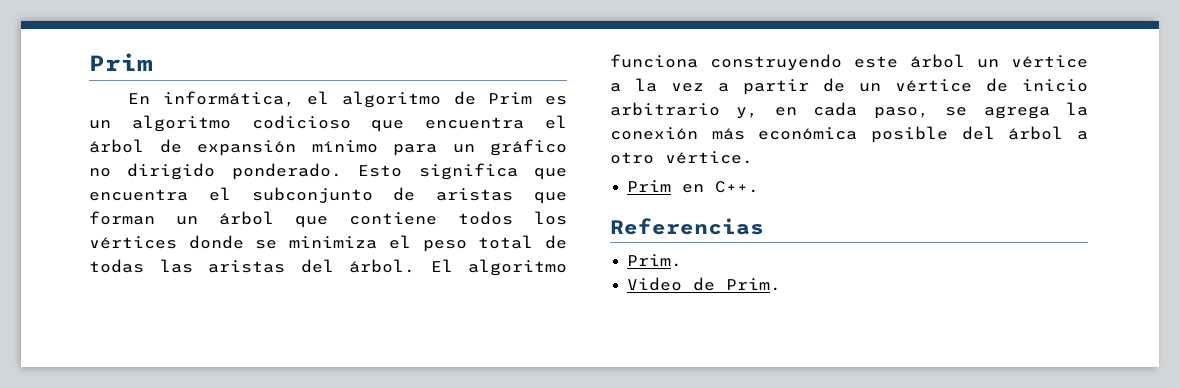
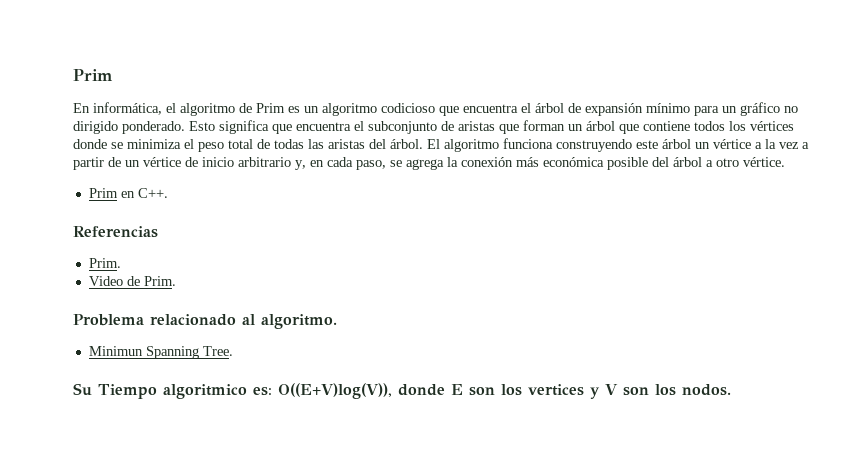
(782, 284) none -> [73,314,337,329] [88,346,233,359] [73,383,731,399] // Problema relacionado al algoritmo. // Minimun Spanning Tree. // Su Tiempo algoritmico es: O((E+V)log(V)), donde E son los vertices y V son los nodos.

